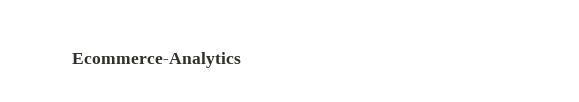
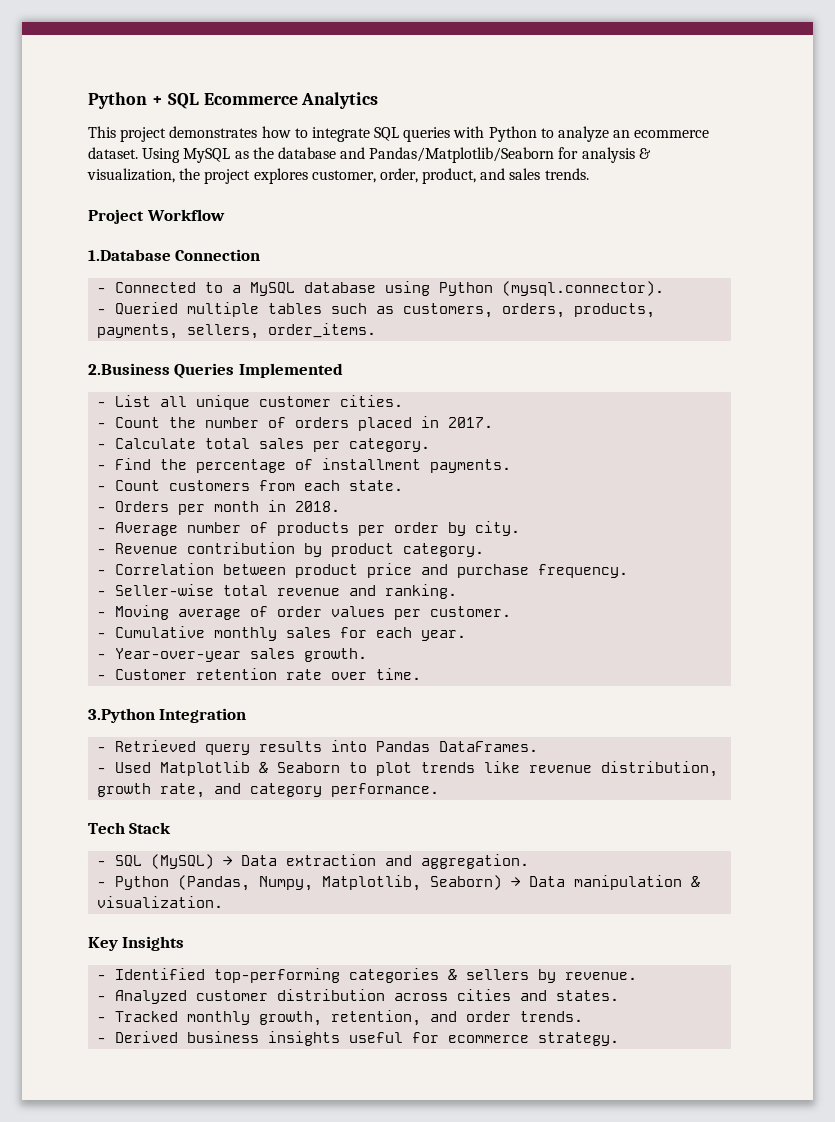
[72,52,241,68] Ecommerce-Analytics -> [88,92,379,109] [88,126,710,142] [88,147,651,163] [87,168,589,184] [88,209,225,224] [88,249,261,261] [97,281,665,296] [97,302,656,318] [97,323,377,339] [88,363,343,379] [97,395,404,410] [97,416,494,431] [97,438,431,452] [97,458,512,473] [97,480,404,491] [97,500,341,515] [97,521,521,536] [97,542,485,557] [97,563,629,578] [97,584,458,599] [97,605,512,620] [97,626,467,641] [97,648,368,662] [97,668,422,680] [88,708,247,723] [97,740,539,755] [97,761,719,777] [97,783,440,798] [88,822,172,834] [97,854,530,869] [97,875,701,891] [97,896,224,908] [88,936,185,951] [97,968,638,983] [97,989,620,1004] [97,1010,584,1026] [97,1031,620,1046] Python + SQL Ecommerce Analytics // This project demonstrates how to integrate SQL queries with Python to analyze an ecommerce dataset. Using MySQL as the database and Pandas/Matplotlib/Seaborn for analysis & visualization, the project explores customer, order, product, and sales trends. // Project Workflow // 1.Database Connection // - Connected to a MySQL database using Python (mysql.connector). // - Queried multiple tables such as customers, orders, products, payments, sellers, order_items. // 2.Business Queries Implemented // - List all unique customer cities. // - Count the number of orders placed in 2017. // - Calculate total sales per category. // - Find the percentage of installment payments. // - Count customers from each state. // - Orders per month in 2018. // - Average number of products per order by city. // - Revenue contribution by product category. // - Correlation between product price and purchase frequency. // - Seller-wise total revenue and ranking. // - Moving average of order values per customer. // - Cumulative monthly sales for each year. // - Year-over-year sales growth. // - Customer retention rate over time. // 3.Python Integration // - Retrieved query results into Pandas DataFrames. // - Used Matplotlib & Seaborn to plot trends like revenue distribution, growth rate, and category performance. // Tech Stack // - SQL (MySQL) → Data extraction and aggregation. // - Python (Pandas, Numpy, Matplotlib, Seaborn) → Data manipulation & visualization. // Key Insights // - Identified top-performing categories & sellers by revenue. // - Analyzed customer distribution across cities and states. // - Tracked monthly growth, retention, and order trends. // - Derived business insights useful for ecommerce strategy.

